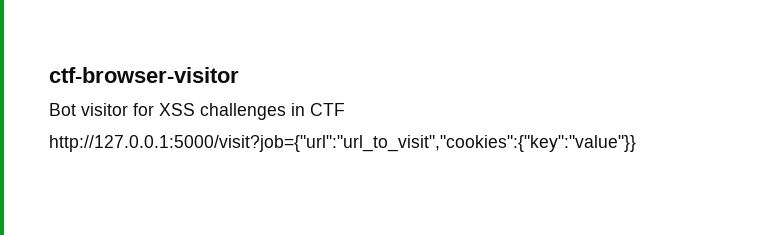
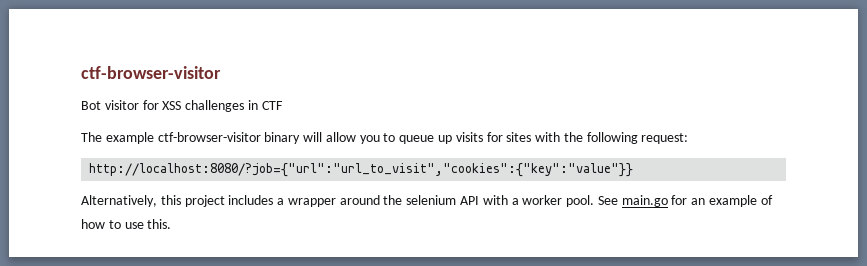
[49,135,636,152] http://127.0.0.1:5000/visit?job={"url":"url_to_visit","cookies":{"key":"value"}} -> [81,132,689,144] [89,163,634,177] [81,195,773,207] [81,219,172,229] The example ctf-browser-visitor binary will allow you to queue up visits for sites with the following request: // http://localhost:8080/?job={"url":"url_to_visit","cookies":{"key":"value"}} // Alternatively, this project includes a wrapper around the selenium API with a worker pool. See main.go for an example of how to use this.

